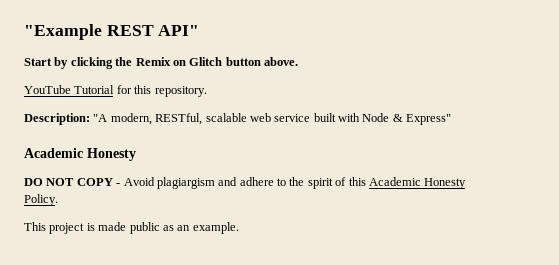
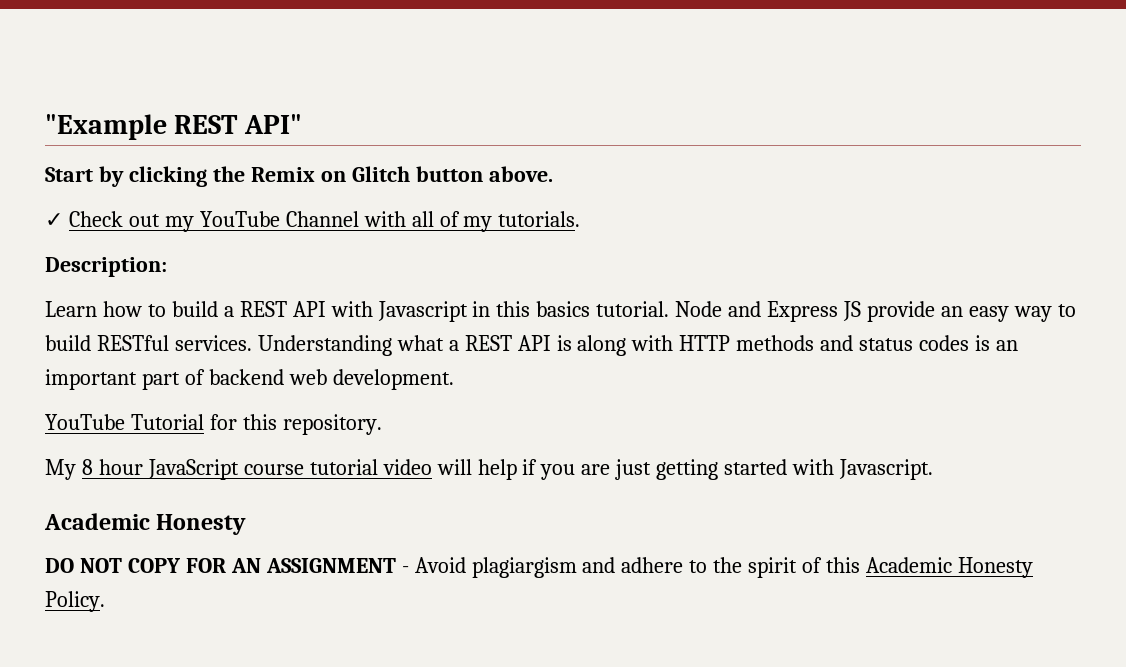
(298, 61) none -> [45,211,581,232] [45,257,167,277] [45,301,1076,322] [45,335,1018,356] [45,369,454,390] // ✓ Check out my YouTube Channel with all of my tutorials. // Description: // Learn how to build a REST API with Javascript in this basics tutorial. Node and Express JS provide an easy way to build RESTful services. Understanding what a REST API is along with HTTP methods and status codes is an important part of backend web development.
[24,113,452,125] Description: "A modern, RESTful, scalable web service built with Node & Express" -> [45,459,934,480] My 8 hour JavaScript course tutorial video will help if you are just getting started with Javascript.
(113, 182) none -> [185,558,396,573] FOR AN ASSIGNMENT
[24,222,239,234] // This project is made public as an example. -> (105, 601) none

